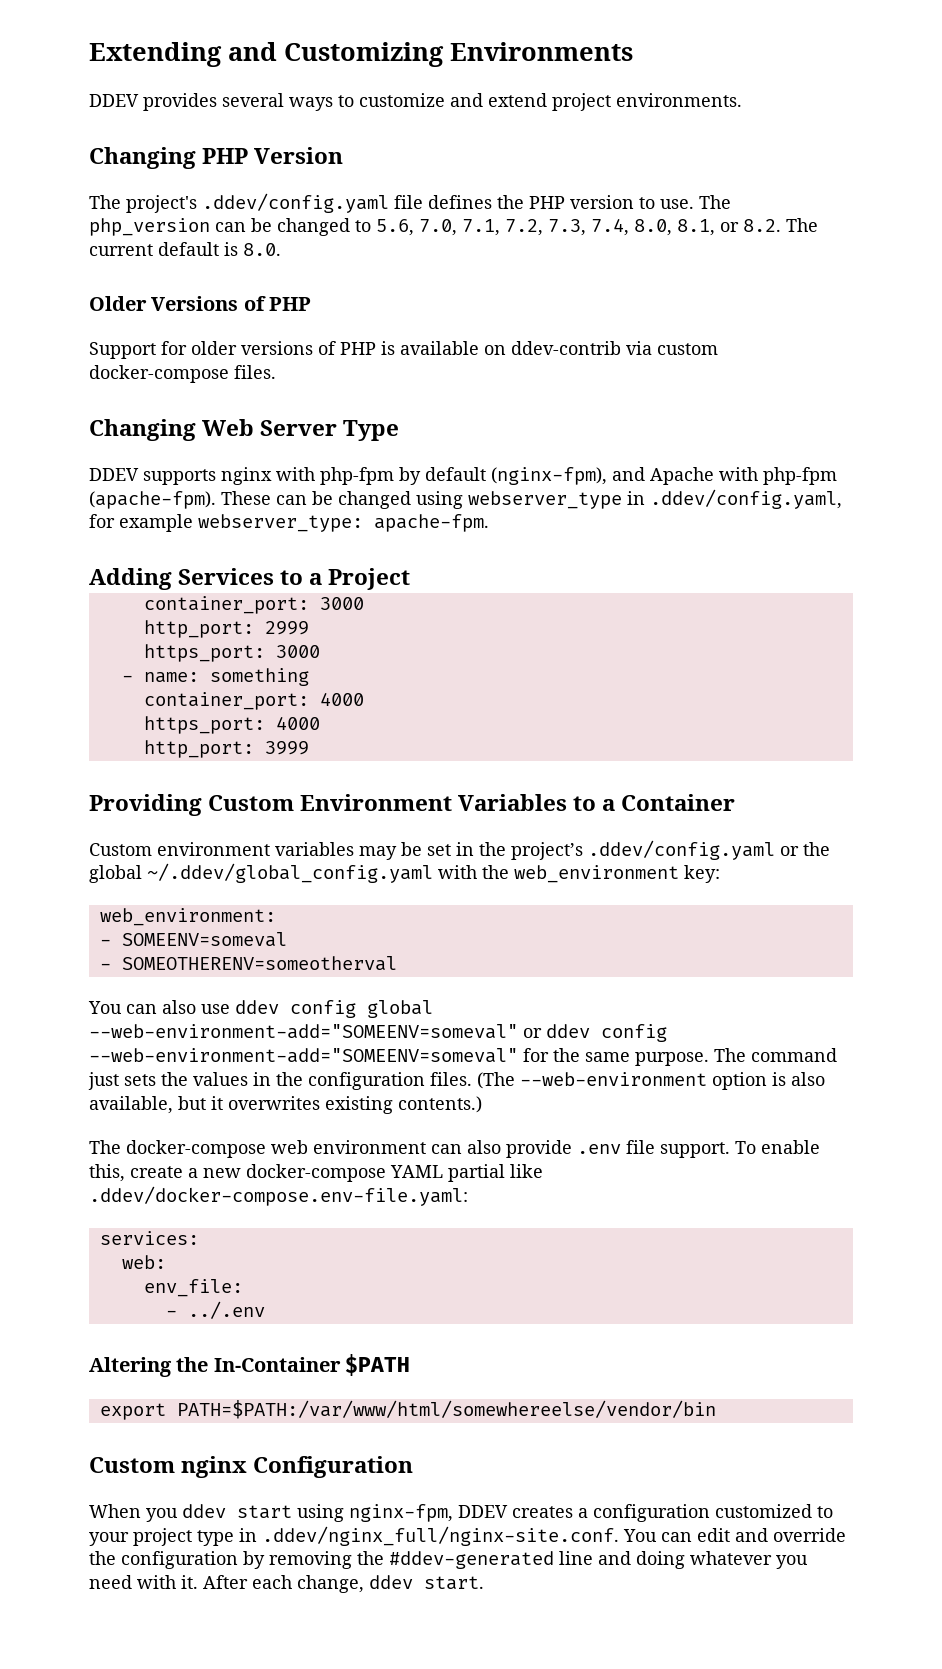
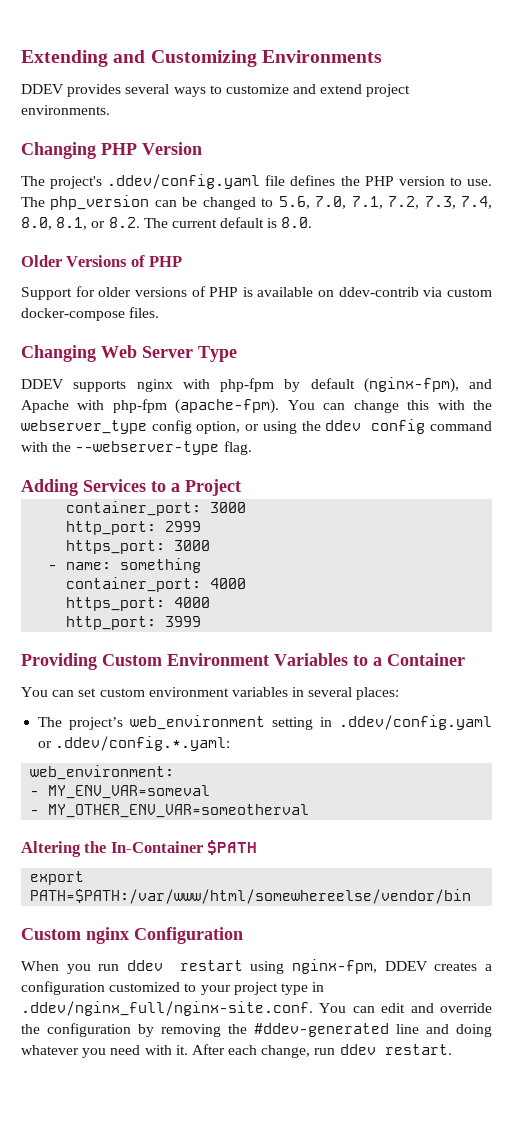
[221,489,842,509] [89,514,489,532] These can be changed using webserver_type in .ddev/config.yaml, for example webserver_type: apache-fpm. -> [287,400,493,413] [21,419,492,434] [21,441,252,455] You can change this with the webserver_type config option, or using the ddev config command with the --webserver-type flag.
[89,840,830,860] [89,863,720,883] Custom environment variables may be set in the project’s .ddev/config.yaml or the global ~/.ddev/global_config.yaml with the web_environment key: -> [21,687,400,700] [38,715,492,730] [38,736,231,751] You can set custom environment variables in several places: // The project’s web_environment setting in .ddev/config.yaml or .ddev/config.*.yaml:
[121,932,287,947] [99,956,397,971] [88,1000,433,1018] [89,1024,667,1042] [89,1048,837,1066] [88,1072,825,1090] [89,1096,482,1114] [89,1140,820,1158] [89,1164,543,1182] [89,1186,468,1206] [99,1231,199,1245] [121,1255,166,1269] [143,1279,243,1297] [165,1301,265,1319] SOMEENV=someval // - SOMEOTHERENV=someotherval // You can also use ddev config global --web-environment-add="SOMEENV=someval" or ddev config --web-environment-add="SOMEENV=someval" for the same purpose. The command just sets the values in the configuration files. (The --web-environment option is also available, but it overwrites existing contents.) // The docker-compose web environment can also provide .env file support. To enable this, create a new docker-compose YAML partial like .ddev/docker-compose.env-file.yaml: // services: // web: // env_file: // - ../.env -> [48,785,211,799] [30,804,310,818] MY_ENV_VAR=someval // - MY_OTHER_ENV_VAR=someotherval
[182,1504,292,1519] ddev start -> [98,960,243,971] run ddev restart
[369,1575,484,1590] ddev start. -> [314,1044,452,1055] run ddev restart.

